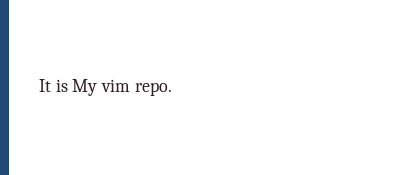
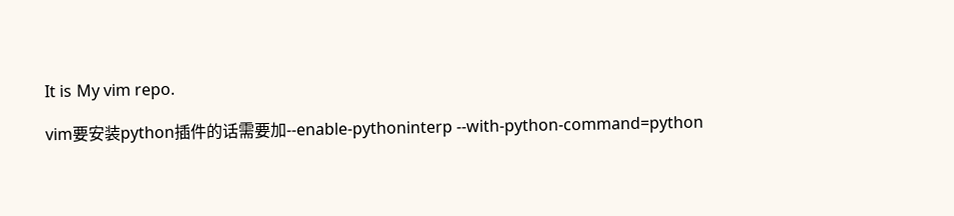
(172, 89) none -> [45,115,705,143] // vim要安装python插件的话需要加--enable-pythoninterp --with-python-command=python

